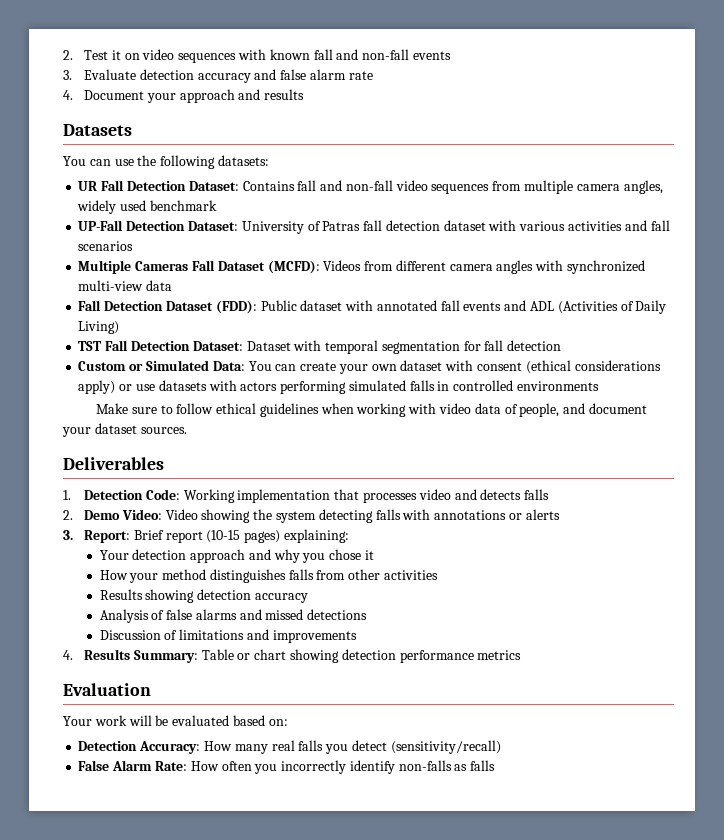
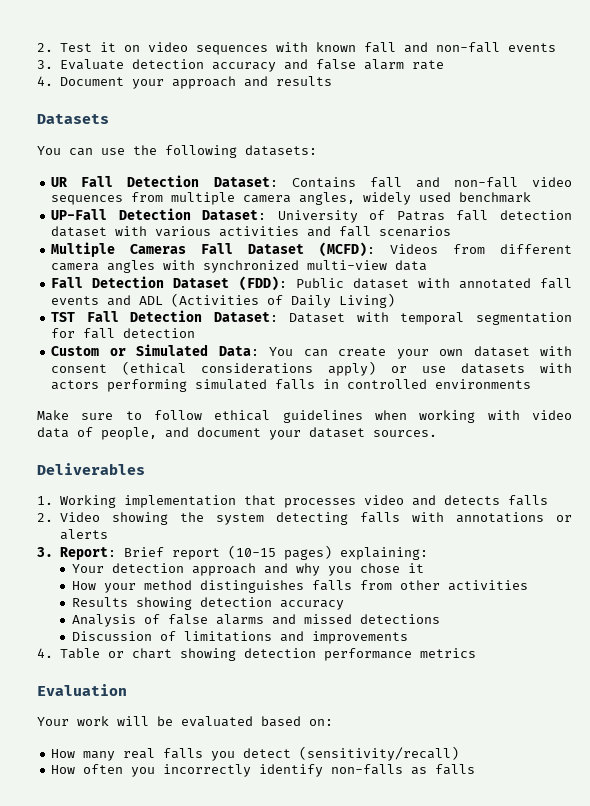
[84,489,180,500] Detection Code: -> (53, 500) none
[84,509,162,520] Demo Video: -> (53, 517) none
[84,649,198,663] Results Summary: -> (53, 653) none
[78,741,201,754] Detection Accuracy: -> (333, 722) none
[78,760,187,771] False Alarm Rate: -> (460, 753) none

